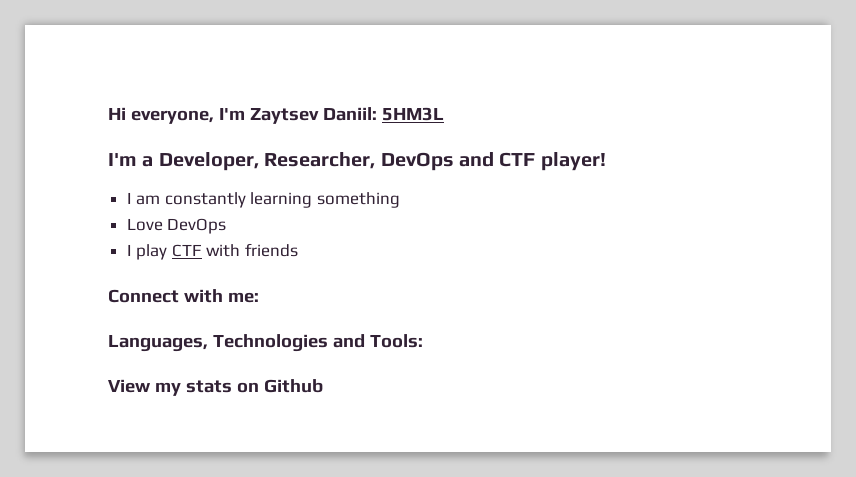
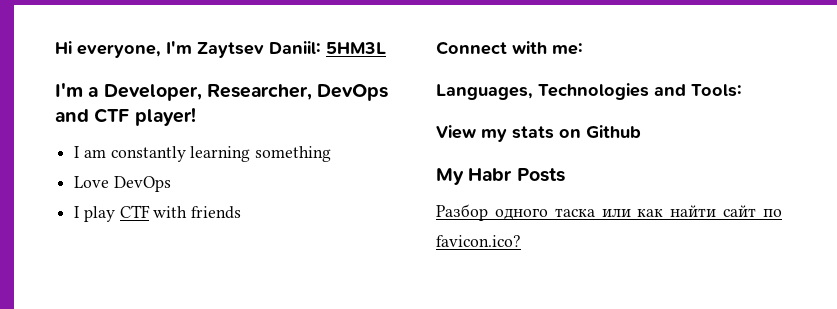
(323, 386) none -> [436,168,565,185] [436,204,782,221] [436,235,521,247] // My Habr Posts // Разбор одного таска или как найти сайт по favicon.ico?

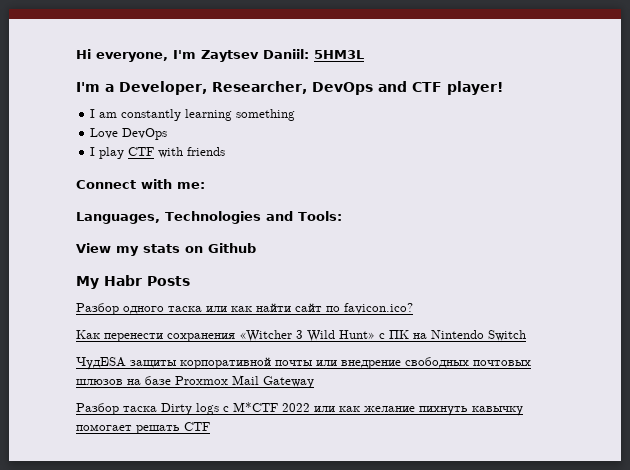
(521, 241) none -> [76,330,526,342] [76,357,531,370] [76,375,314,388] [76,402,523,416] [76,422,210,434] // Как перенести сохранения «Witcher 3 Wild Hunt» с ПК на Nintendo Switch // ЧудESA защиты корпоративной почты или внедрение свободных почтовых шлюзов на базе Proxmox Mail Gateway // Разбор таска Dirty logs с M*CTF 2022 или как желание пихнуть кавычку помогает решать CTF

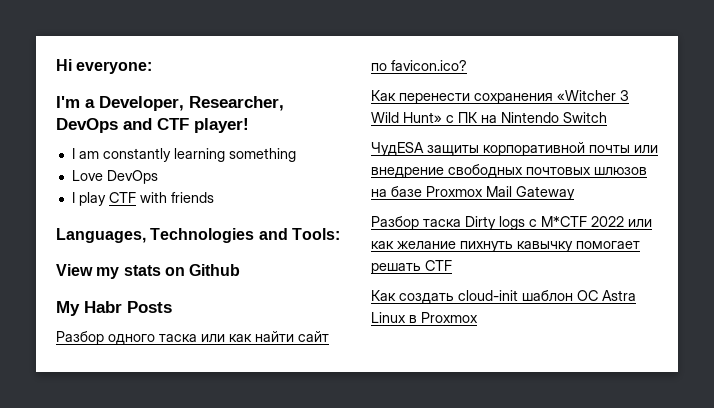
[96,49,364,62] everyone, I'm Zaytsev Daniil: 5HM3L -> [76,61,153,74] everyone:
[76,179,205,189] // Connect with me: -> (214, 197) none
(210, 426) none -> [371,290,636,304] [371,312,478,323] // Как создать cloud-init шаблон ОС Astra Linux в Proxmox

